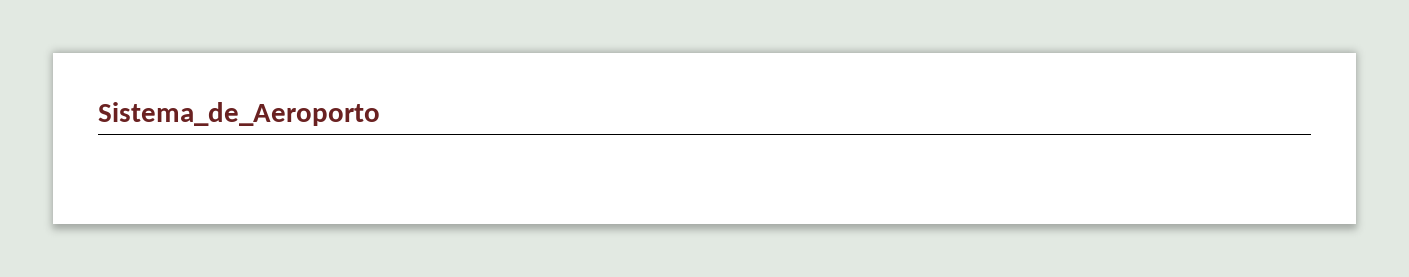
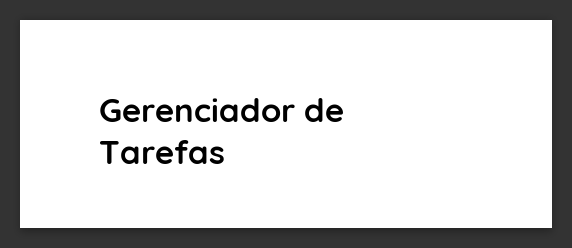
[98,102,380,126] Sistema_de_Aeroporto -> [99,98,344,122] [99,140,225,164] Gerenciador de Tarefas

